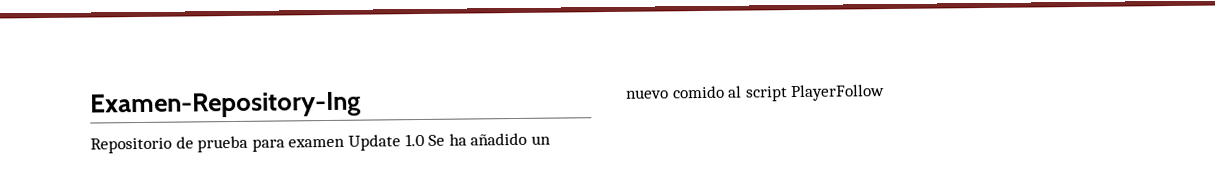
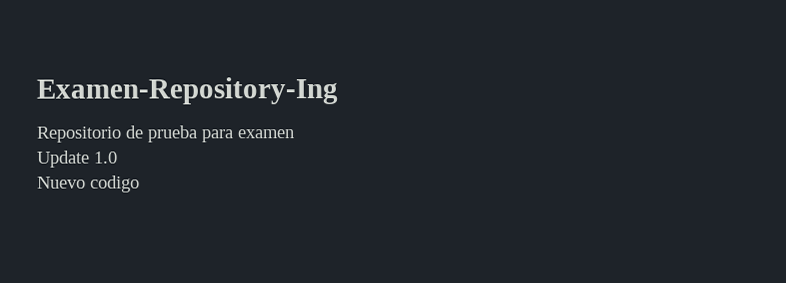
(346, 143) none -> (294, 134) //
[428,132,551,146] [626,84,886,102] Se ha añadido un nuevo comido al script PlayerFollow -> [37,175,140,193] // Nuevo codigo

